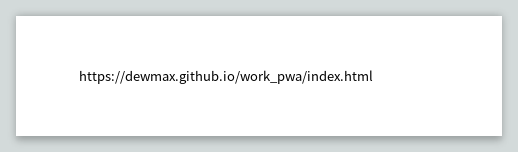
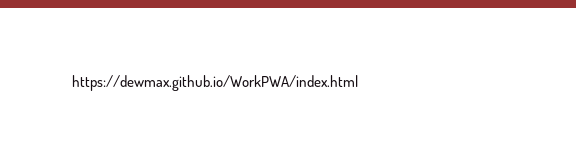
[79,70,373,84] https://dewmax.github.io/work_pwa/index.html -> [72,75,358,91] https://dewmax.github.io/WorkPWA/index.html

